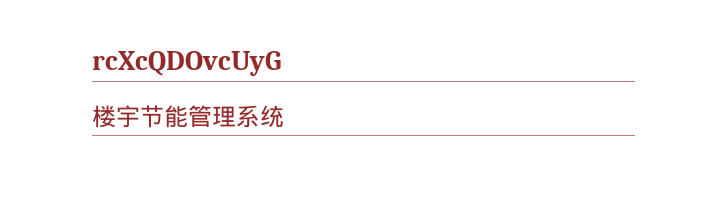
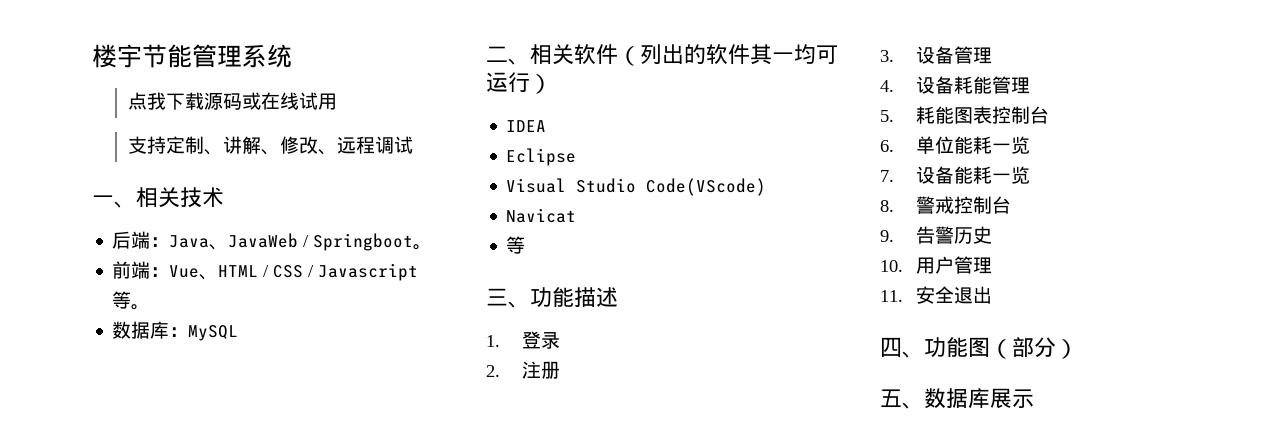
[92,51,281,76] rcXcQDOvcUyG // -> (92, 56) none
(284, 116) none -> [127,92,337,110] [127,136,413,155] [92,187,224,208] [112,231,433,251] [112,261,419,281] [112,291,151,310] [112,321,239,341] [486,44,838,66] [486,72,552,94] [506,120,547,132] [506,148,577,166] [506,178,767,196] [506,208,577,223] [506,236,526,254] [486,287,618,308] [486,331,560,349] [486,361,560,379] [880,46,992,64] [880,76,1030,94] [880,106,1049,124] [880,136,1030,154] [880,166,1030,184] [880,196,1011,214] [880,226,992,244] [880,256,992,274] [880,286,992,304] [880,337,1078,359] [880,388,1034,409] // 点我下载源码或在线试用 // 支持定制、讲解、修改、远程调试 // 一、相关技术 // 后端：Java、JavaWeb / Springboot。 // 前端：Vue、HTML / CSS / Javascript等。 // 数据库：MySQL // 二、相关软件（列出的软件其一均可运行） // IDEA // Eclipse // Visual Studio Code(VScode) // Navicat // 等 // 三、功能描述 // 1.登录 // 2.注册 // 3.设备管理 // 4.设备耗能管理 // 5.耗能图表控制台 // 6.单位能耗一览 // 7.设备能耗一览 // 8.警戒控制台 // 9.告警历史 // 10.用户管理 // 11.安全退出 // 四、功能图（部分） // 五、数据库展示

